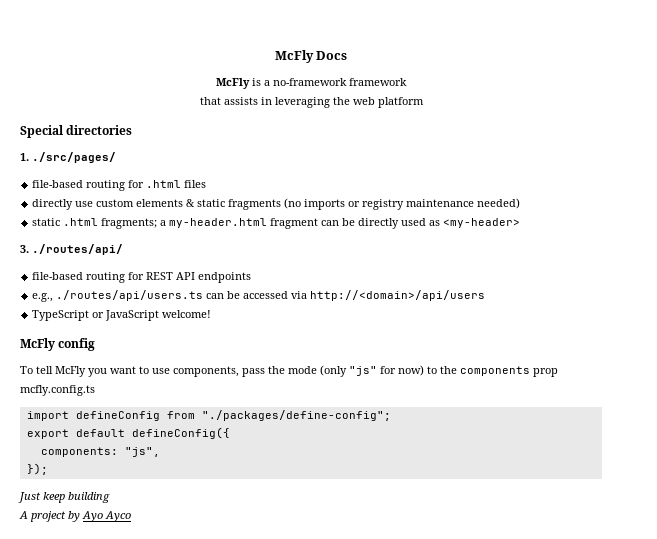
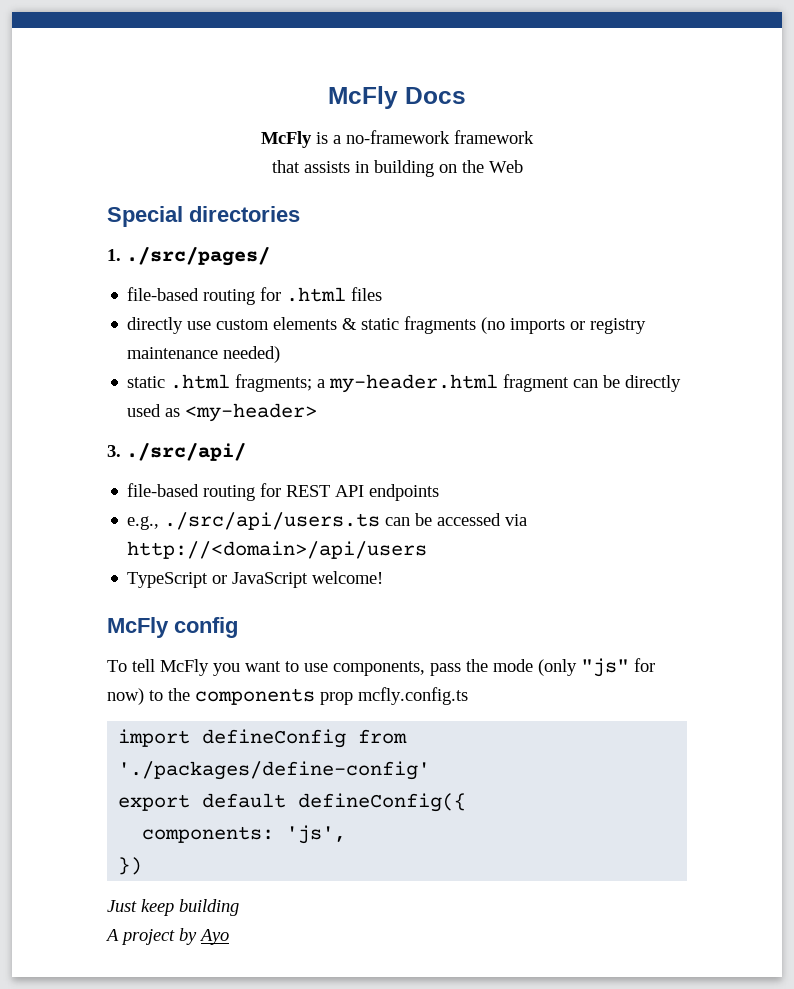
[274,97,424,108] leveraging the web platform -> [373,160,523,177] building on the Web
[32,244,123,255] ./routes/api/ -> [126,443,246,461] ./src/api/
[56,290,204,301] ./routes/api/users.ts -> [164,512,381,530] ./src/api/users.ts
[201,410,391,421] "./packages/define-config"; -> [118,761,431,780] './packages/define-config'
[124,447,160,457] [26,463,48,475] "js", // }); -> [286,825,347,844] [118,857,143,875] 'js', // })
[105,511,131,522] Ayco -> (229, 937) none

